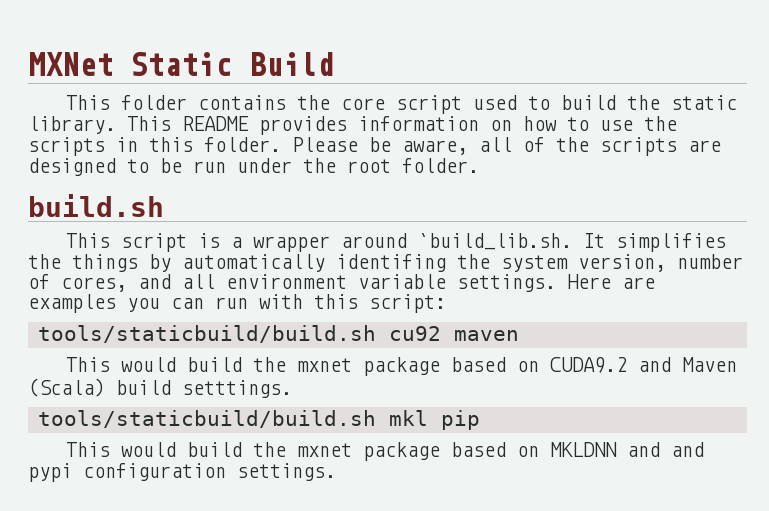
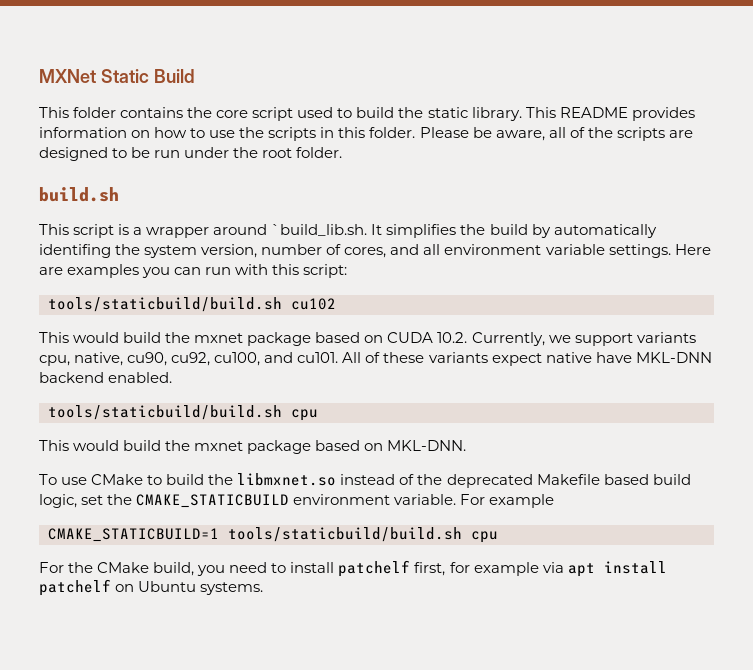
[72,254,138,272] things -> [489,224,528,235] build
[388,326,519,341] [65,357,737,376] [28,378,292,398] [37,410,480,430] [65,442,704,461] [28,463,336,482] cu92 maven // This would build the mxnet package based on CUDA9.2 and Maven (Scala) build setttings. // tools/staticbuild/build.sh mkl pip // This would build the mxnet package based on MKLDNN and and pypi configuration settings. -> [291,298,336,310] [39,332,696,346] [39,352,712,366] [39,372,173,383] [48,405,318,421] [39,440,467,454] [39,473,691,488] [39,494,555,508] [48,527,498,543] [39,560,667,577] [39,579,264,596] cu102 // This would build the mxnet package based on CUDA 10.2. Currently, we support variants cpu, native, cu90, cu92, cu100, and cu101. All of these variants expect native have MKL-DNN backend enabled. // tools/staticbuild/build.sh cpu // This would build the mxnet package based on MKL-DNN. // To use CMake to build the libmxnet.so instead of the deprecated Makefile based build logic, set the CMAKE_STATICBUILD environment variable. For example // CMAKE_STATICBUILD=1 tools/staticbuild/build.sh cpu // For the CMake build, you need to install patchelf first, for example via apt install patchelf on Ubuntu systems.

